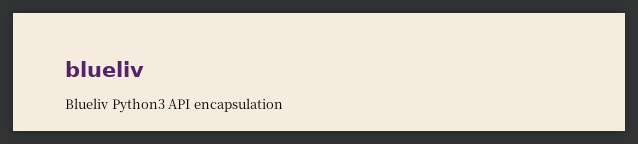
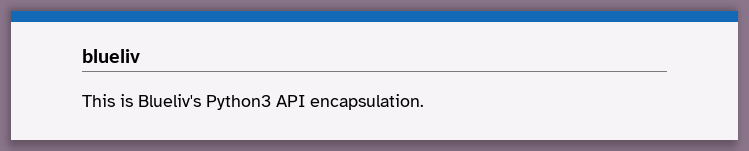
[65,98,109,109] Blueliv -> [82,94,201,107] This is Blueliv's
[193,98,283,112] encapsulation -> [310,94,424,110] encapsulation.

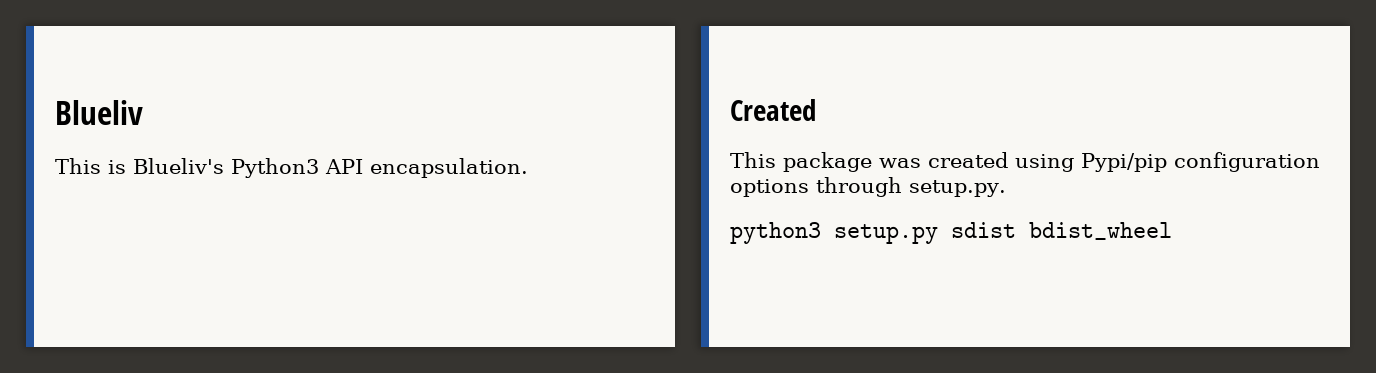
[82,49,140,63] blueliv -> [55,100,143,125] Blueliv
(424, 102) none -> [730,99,816,121] [730,152,1320,172] [730,177,1006,197] [730,222,1172,244] // Created // This package was created using Pypi/pip configuration options through setup.py. // python3 setup.py sdist bdist_wheel

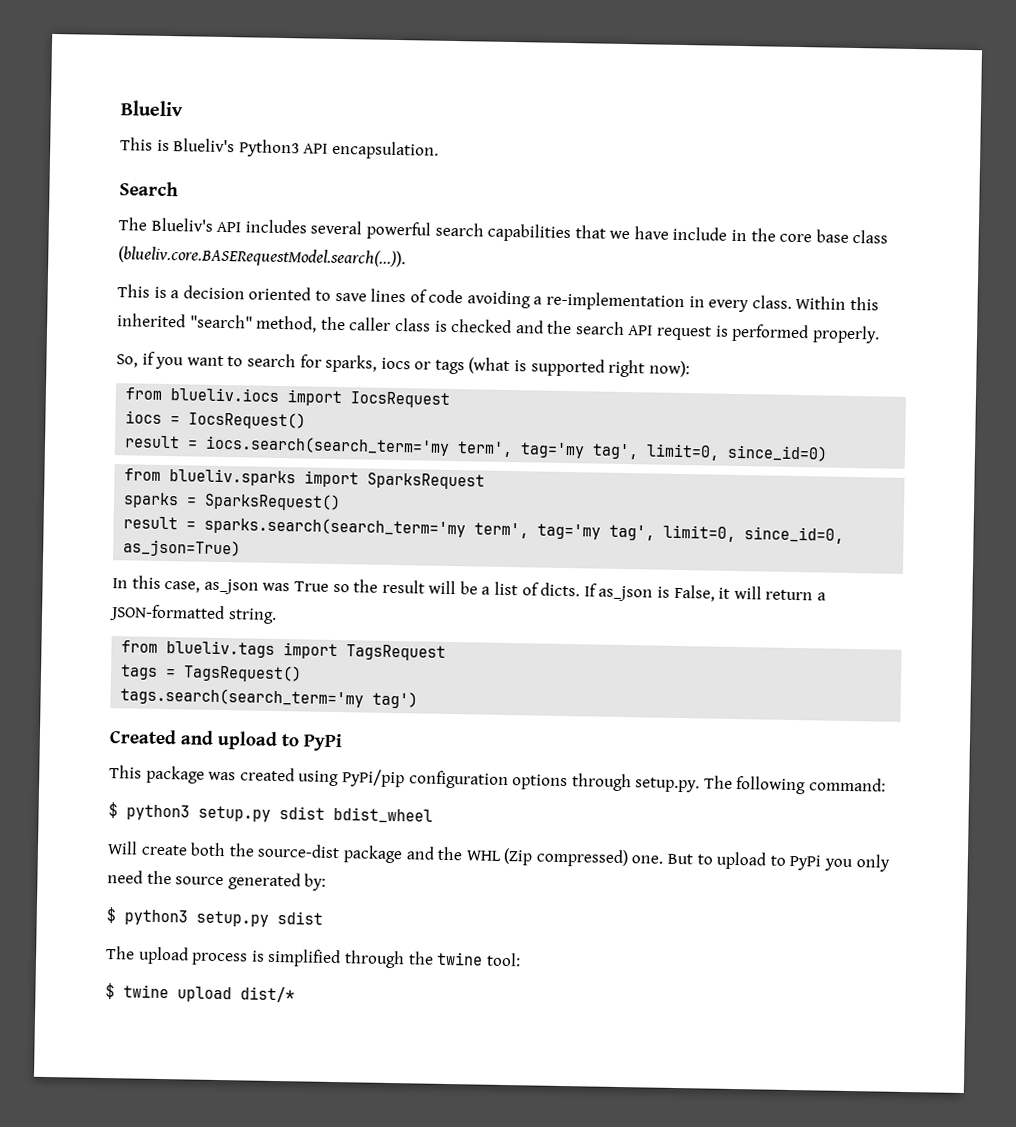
[730,99,816,121] Created -> [119,181,179,197] [118,217,889,244] [118,246,406,269] [117,284,880,313] [117,313,880,344] [116,351,690,378] [125,387,451,408] [125,410,307,430] [124,435,829,462] [124,468,486,490] [123,492,342,512] [123,516,845,544] [123,539,242,558] [112,575,826,602] [109,604,277,624] [121,640,447,661] [120,664,303,683] [120,687,419,709] [109,729,342,752] Search // The Blueliv's API includes several powerful search capabilities that we have include in the core base class (blueliv.core.BASERequestModel.search(...)). // This is a decision oriented to save lines of code avoiding a re-implementation in every class. Within this inherited "search" method, the caller class is checked and the search API request is performed properly. // So, if you want to search for sparks, iocs or tags (what is supported right now): // from blueliv.iocs import IocsRequest // iocs = IocsRequest() // result = iocs.search(search_term='my term', tag='my tag', limit=0, since_id=0) // from blueliv.sparks import SparksRequest // sparks = SparksRequest() // result = sparks.search(search_term='my term', tag='my tag', limit=0, since_id=0, as_json=True) // In this case, as_json was True so the result will be a list of dicts. If as_json is False, it will return a JSON-formatted string. // from blueliv.tags import TagsRequest // tags = TagsRequest() // tags.search(search_term='my tag') // Created and upload to PyPi
[1081,153,1167,172] Pypi/pip -> [341,769,405,788] PyPi/pip
(1006, 188) // -> [703,775,887,795] [108,802,118,819] The following command: // $
(1172, 231) none -> [107,841,890,872] [107,870,327,891] [106,907,323,927] [106,946,521,969] [105,983,295,1003] // Will create both the source-dist package and the WHL (Zip compressed) one. But to upload to PyPi you only need the source generated by: // $ python3 setup.py sdist // The upload process is simplified through the twine tool: // $ twine upload dist/*

